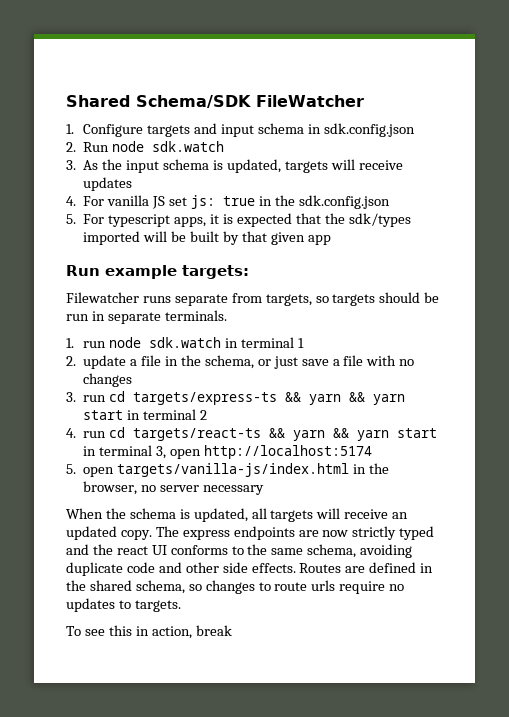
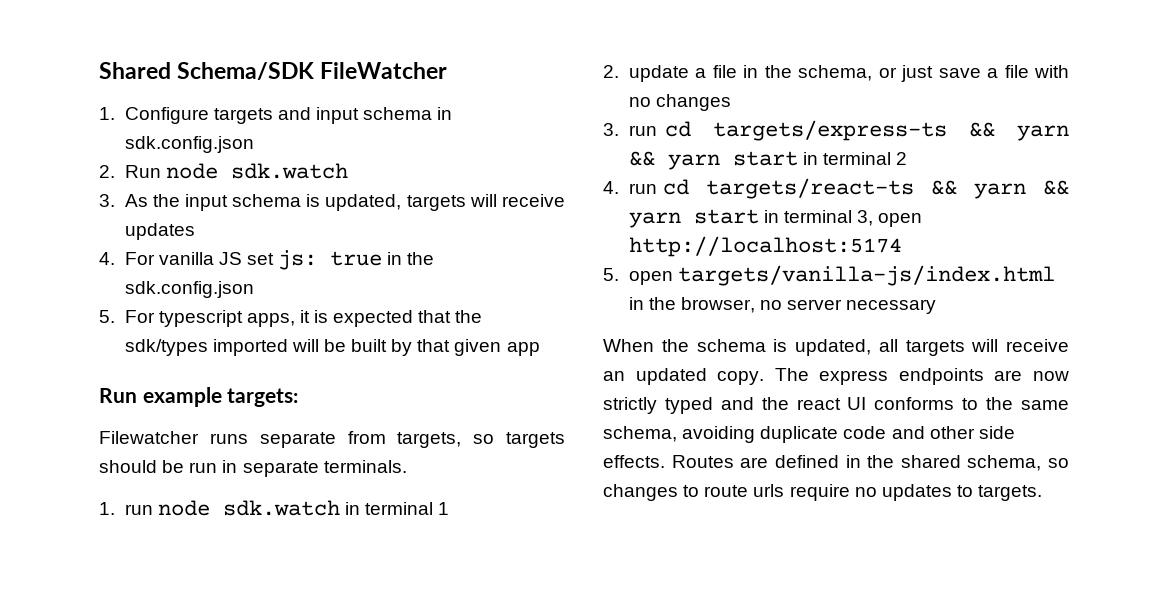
[66,625,232,639] // To see this in action, break -> (1043, 493) none

